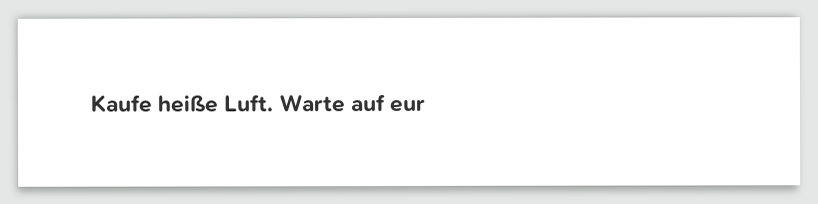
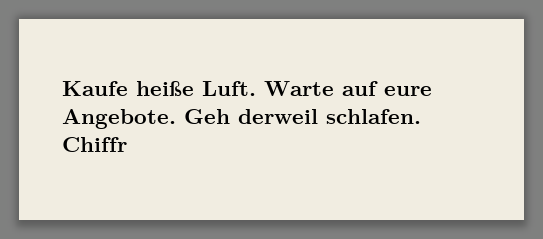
[389,98,427,113] eur -> [384,86,432,96] [62,109,421,129] [62,137,127,152] eure Angebote. Geh derweil schlafen. Chiffr

